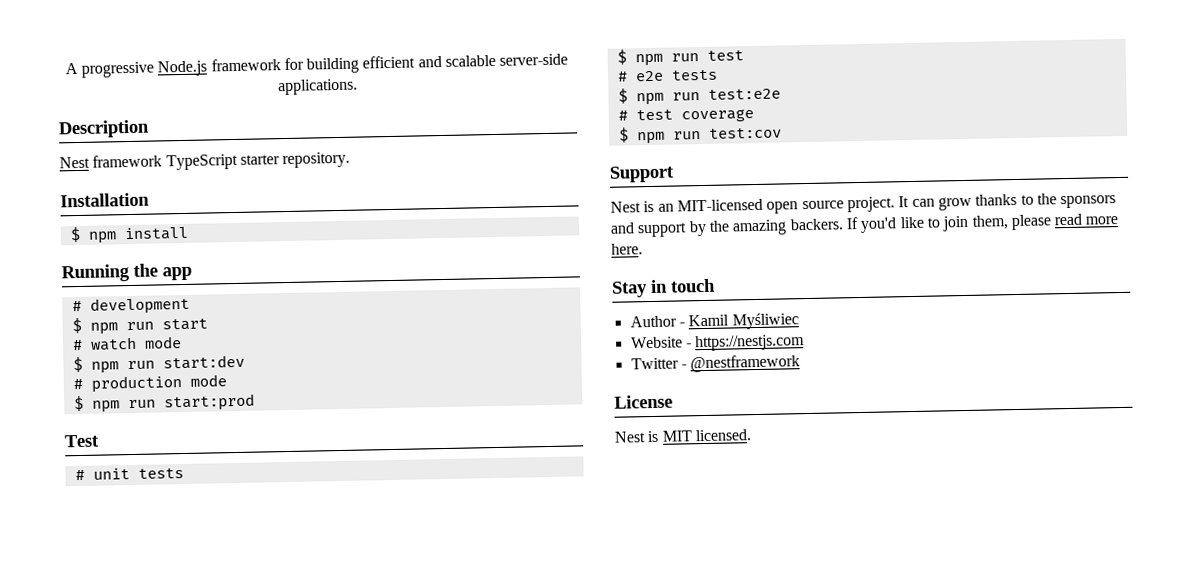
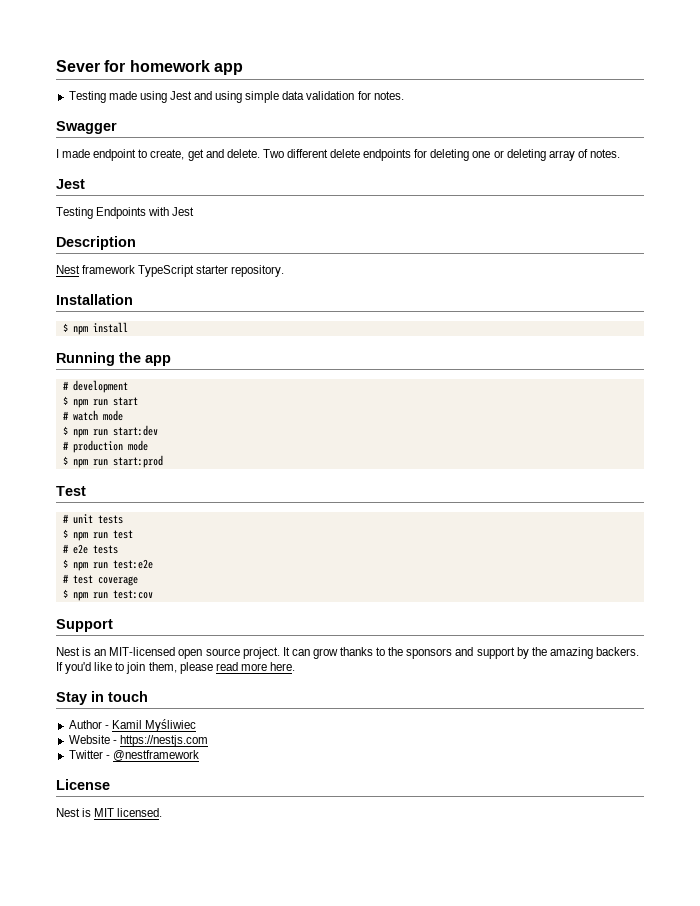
[64,53,569,78] [277,78,358,96] A progressive Node.js framework for building efficient and scalable server-side applications. -> [56,60,243,75] [68,91,404,103] [56,121,117,134] [56,149,620,161] [56,179,85,189] [56,207,195,219] Sever for homework app // Testing made using Jest and using simple data validation for notes. // Swagger // I made endpoint to create, get and delete. Two different delete endpoints for deleting one or deleting array of notes. // Jest // Testing Endpoints with Jest

